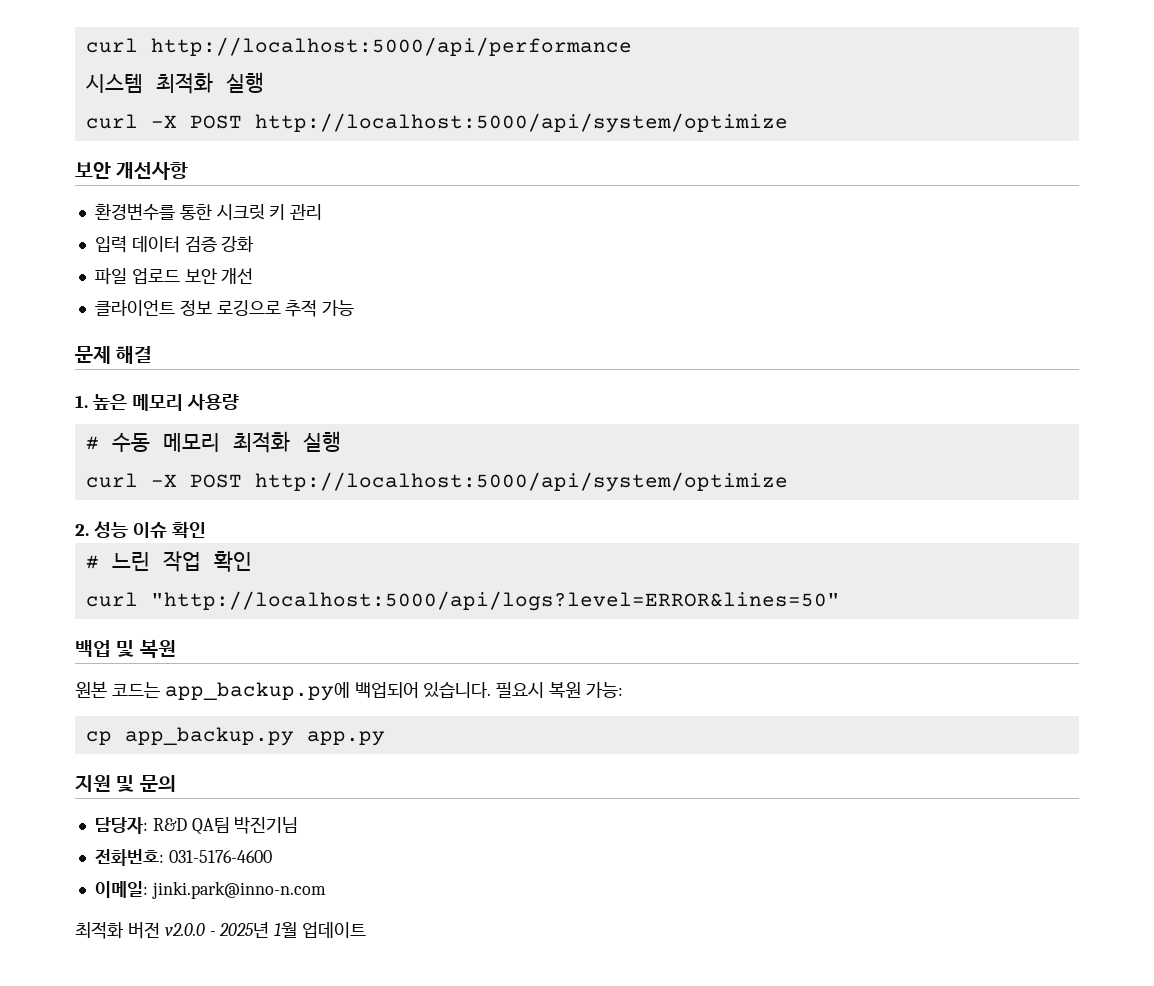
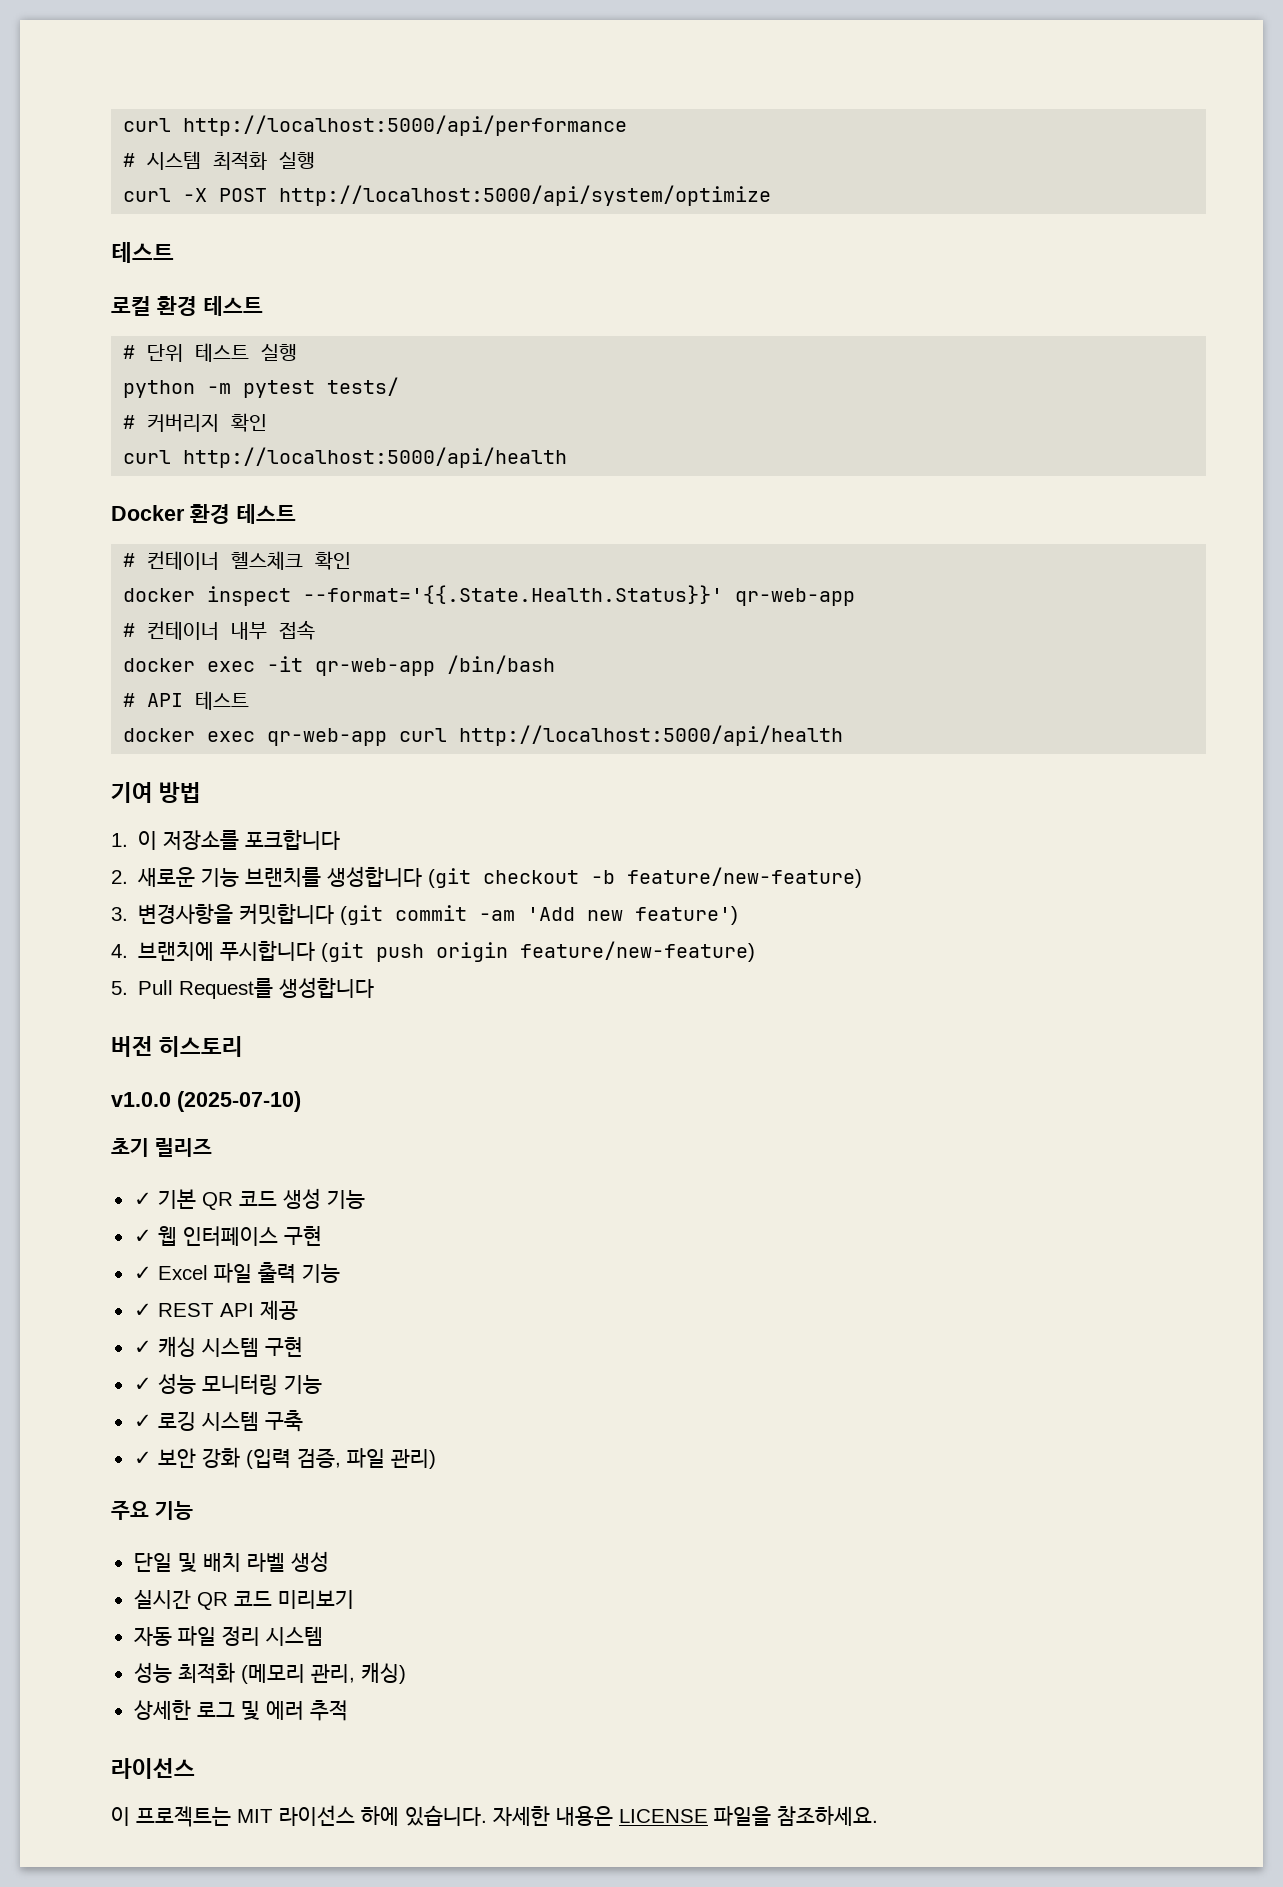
(632, 46) none -> [123,153,136,167] #
[75,162,189,180] [94,203,323,220] [94,235,255,253] [94,268,254,285] [94,300,355,317] [75,346,153,364] [75,393,240,411] [85,431,341,453] [85,472,788,492] [75,521,207,539] [85,551,201,572] 보안 개선사항 // 환경변수를 통한 시크릿 키 관리 // 입력 데이터 검증 강화 // 파일 업로드 보안 개선 // 클라이언트 정보 로깅으로 추적 가능 // 문제 해결 // 1. 높은 메모리 사용량 // # 수동 메모리 최적화 실행 // curl -X POST http://localhost:5000/api/system/optimize // 2. 성능 이슈 확인 // # 느린 작업 -> [111,242,174,263] [111,296,263,316] [123,343,298,362] [123,377,400,398] [123,414,220,432] 테스트 // 로컬 환경 테스트 // # 단위 테스트 실행 // python -m pytest tests/ // # 커버리지
[150,591,840,611] [75,639,176,658] [75,681,624,701] [85,727,385,746] [75,775,176,792] [94,817,299,835] [94,849,272,866] [94,881,326,899] [75,921,367,939] "http://localhost:5000/api/logs?level=ERROR&lines=50" // 백업 및 복원 // 원본 코드는 app_backup.py에 백업되어 있습니다. 필요시 복원 가능: // cp app_backup.py app.py // 지원 및 문의 // 담당자: R&D QA팀 박진기님 // 전화번호: 031-5176-4600 // 이메일: jinki.park@inno-n.com // 최적화 버전 v2.0.0 - 2025년 1월 업데이트 -> [183,447,568,468] [111,504,296,524] [123,551,352,570] [123,585,856,606] [123,620,316,640] [123,655,556,676] [123,691,250,710] [123,725,844,746] [111,782,202,803] [111,829,341,850] [111,866,863,888] [111,903,739,925] [111,940,756,962] [111,977,375,999] [111,1036,244,1057] [111,1091,301,1112] [111,1138,212,1157] [133,1188,365,1210] [133,1226,322,1246] [133,1262,340,1283] [133,1300,298,1320] [133,1336,303,1357] [133,1373,322,1395] [133,1410,303,1432] [133,1447,436,1469] [111,1500,193,1520] [133,1551,329,1572] [133,1590,354,1610] [133,1626,323,1646] [133,1662,406,1684] [133,1700,348,1721] [111,1758,195,1779] [111,1805,878,1827] http://localhost:5000/api/health // Docker 환경 테스트 // # 컨테이너 헬스체크 확인 // docker inspect --format='{{.State.Health.Status}}' qr-web-app // # 컨테이너 내부 접속 // docker exec -it qr-web-app /bin/bash // # API 테스트 // docker exec qr-web-app curl http://localhost:5000/api/health // 기여 방법 // 1. 이 저장소를 포크합니다 // 2. 새로운 기능 브랜치를 생성합니다 (git checkout -b feature/new-feature) // 3. 변경사항을 커밋합니다 (git commit -am 'Add new feature') // 4. 브랜치에 푸시합니다 (git push origin feature/new-feature) // 5. Pull Request를 생성합니다 // 버전 히스토리 // v1.0.0 (2025-07-10) // 초기 릴리즈 // ✓ 기본 QR 코드 생성 기능 // ✓ 웹 인터페이스 구현 // ✓ Excel 파일 출력 기능 // ✓ REST API 제공 // ✓ 캐싱 시스템 구현 // ✓ 성능 모니터링 기능 // ✓ 로깅 시스템 구축 // ✓ 보안 강화 (입력 검증, 파일 관리) // 주요 기능 // 단일 및 배치 라벨 생성 // 실시간 QR 코드 미리보기 // 자동 파일 정리 시스템 // 성능 최적화 (메모리 관리, 캐싱) // 상세한 로그 및 에러 추적 // 라이선스 // 이 프로젝트는 MIT 라이선스 하에 있습니다. 자세한 내용은 LICENSE 파일을 참조하세요.

